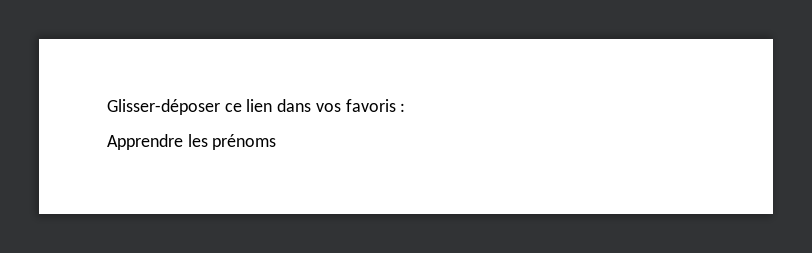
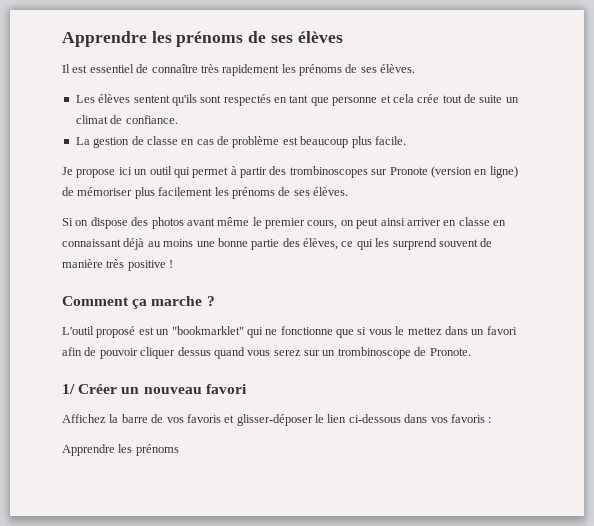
[107,99,273,115] Glisser-déposer ce lien -> [62,31,343,47] [62,64,416,76] [75,94,519,106] [75,115,178,124] [75,136,406,148] [62,166,518,178] [62,187,348,199] [62,217,506,229] [62,238,493,250] [62,259,174,271] [62,296,215,309] [62,326,517,338] [62,347,471,359] [62,384,247,394] [62,414,401,426] Apprendre les prénoms de ses élèves // Il est essentiel de connaître très rapidement les prénoms de ses élèves. // Les élèves sentent qu'ils sont respectés en tant que personne et cela crée tout de suite un climat de confiance. // La gestion de classe en cas de problème est beaucoup plus facile. // Je propose ici un outil qui permet à partir des trombinoscopes sur Pronote (version en ligne) de mémoriser plus facilement les prénoms de ses élèves. // Si on dispose des photos avant même le premier cours, on peut ainsi arriver en classe en connaissant déjà au moins une bonne partie des élèves, ce qui les surprend souvent de manière très positive ! // Comment ça marche ? // L'outil proposé est un "bookmarklet" qui ne fonctionne que si vous le mettez dans un favori afin de pouvoir cliquer dessus quand vous serez sur un trombinoscope de Pronote. // 1/ Créer un nouveau favori // Affichez la barre de vos favoris et glisser-déposer le lien ci-dessous

